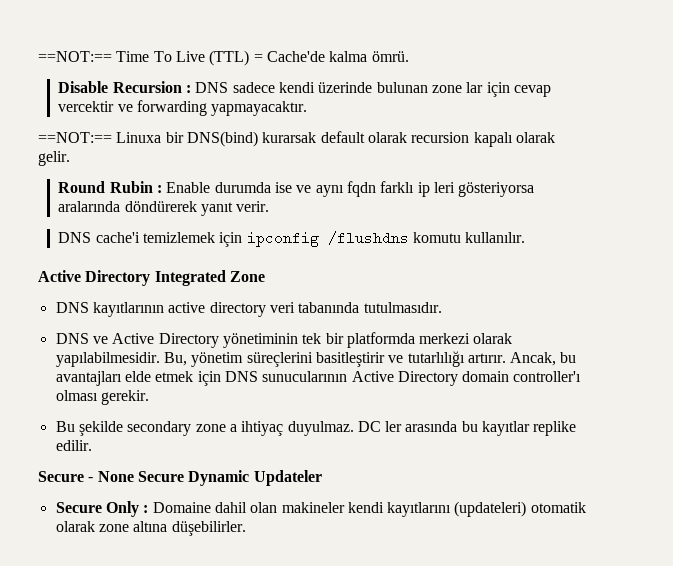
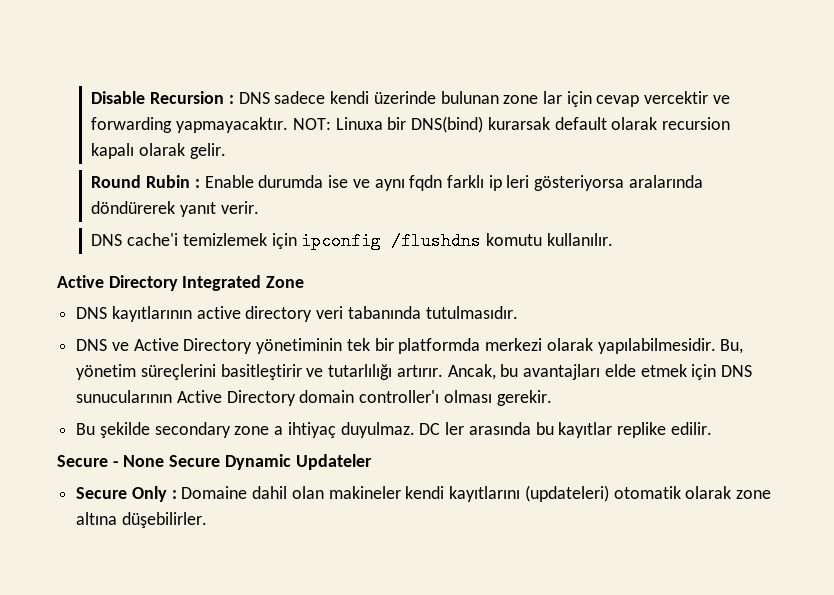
[38,50,409,66] ==NOT:== Time To Live (TTL) = Cache'de kalma ömrü. // -> (91, 97) none
[38,132,112,143] // ==NOT:== -> [292,118,331,130] NOT:

